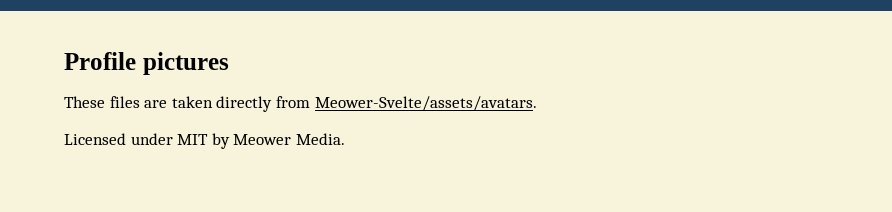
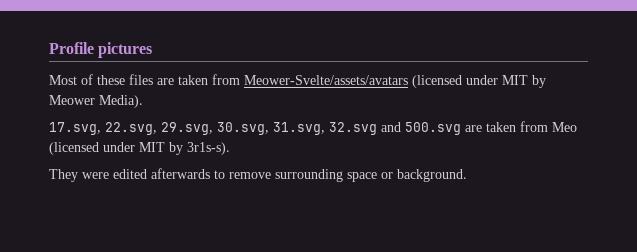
[64,96,537,112] [64,133,345,149] These files are taken directly from Meower-Svelte/assets/avatars. // Licensed under MIT by Meower Media. -> [49,74,546,88] [49,95,143,108] [49,121,577,135] [49,142,230,155] [49,168,467,182] Most of these files are taken from Meower-Svelte/assets/avatars (licensed under MIT by Meower Media). // 17.svg, 22.svg, 29.svg, 30.svg, 31.svg, 32.svg and 500.svg are taken from Meo (licensed under MIT by 3r1s-s). // They were edited afterwards to remove surrounding space or background.

